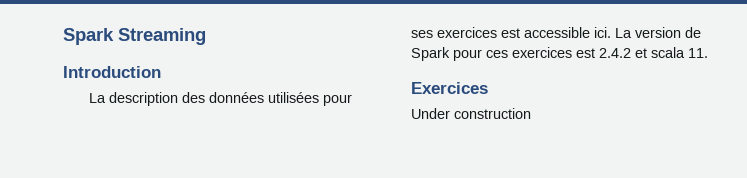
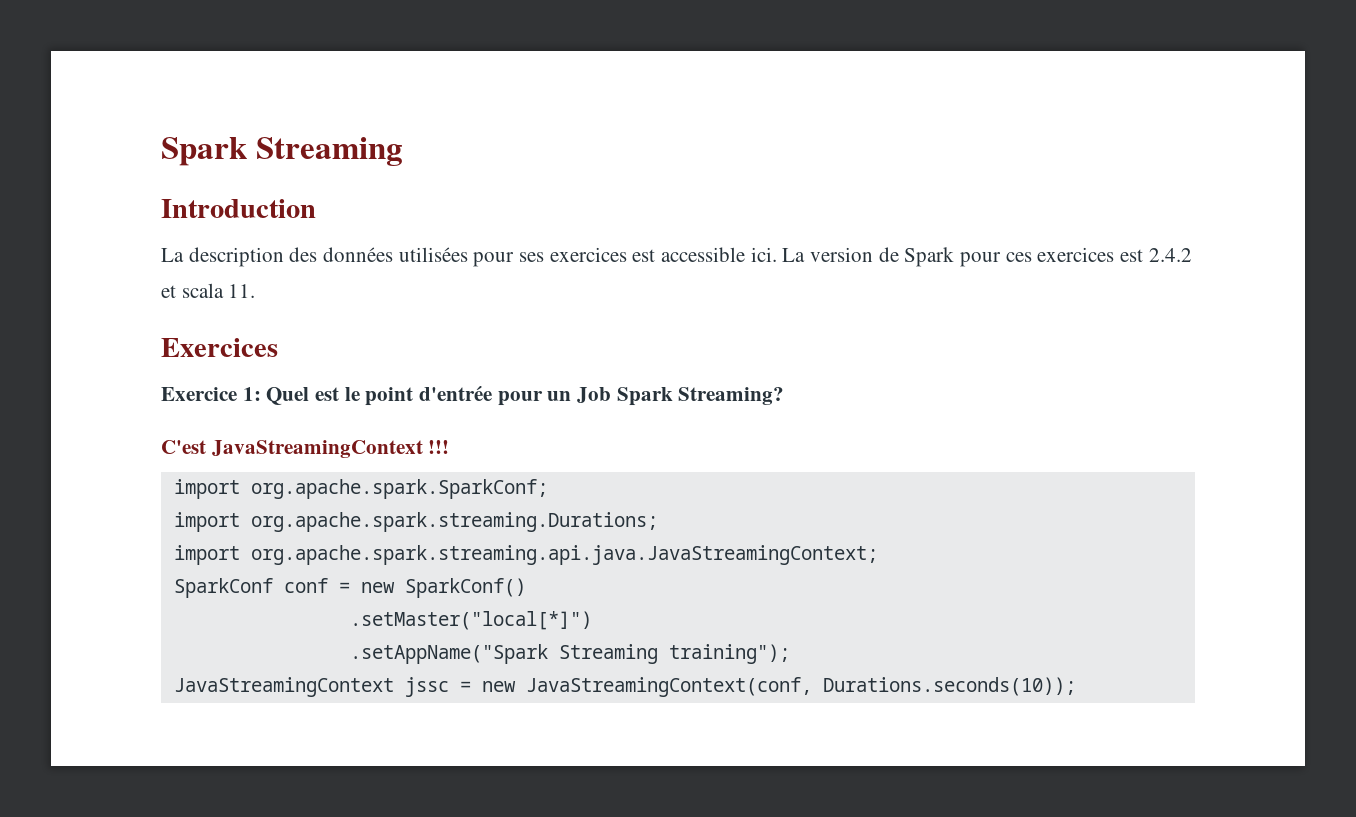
[411,108,531,119] Under construction -> [161,385,785,406] [161,440,450,458] [173,479,548,499] [173,512,658,532] [173,545,878,565] [173,578,526,598] [349,611,592,630] [349,644,790,664] [173,677,1076,697] Exercice 1: Quel est le point d'entrée pour un Job Spark Streaming? // C'est JavaStreamingContext !!! // import org.apache.spark.SparkConf; // import org.apache.spark.streaming.Durations; // import org.apache.spark.streaming.api.java.JavaStreamingContext; // SparkConf conf = new SparkConf() // .setMaster("local[*]") // .setAppName("Spark Streaming training"); // JavaStreamingContext jssc = new JavaStreamingContext(conf, Durations.seconds(10));

